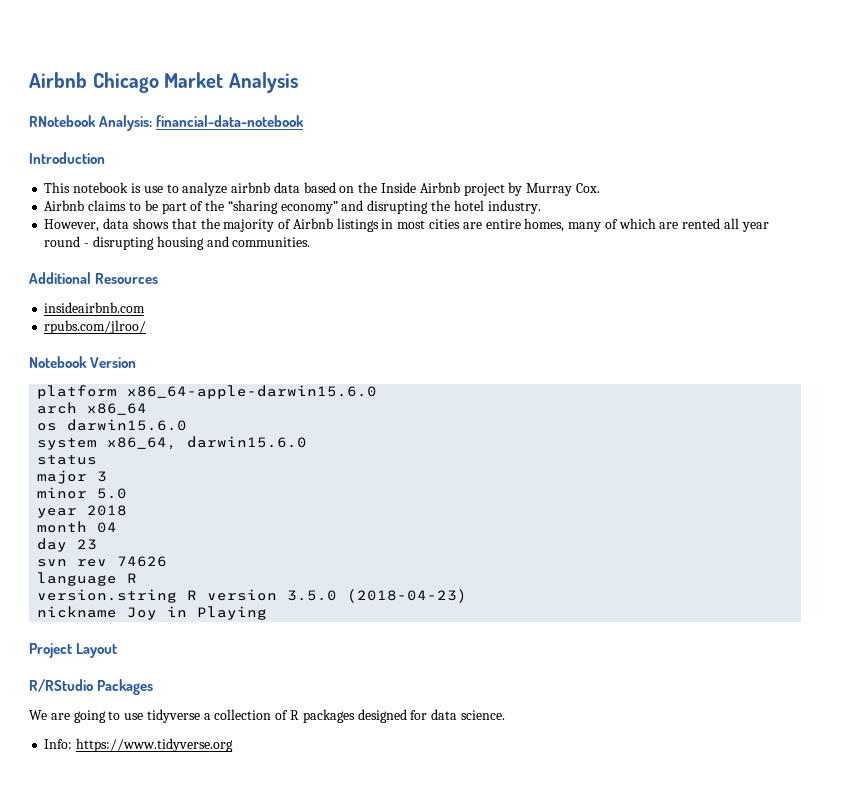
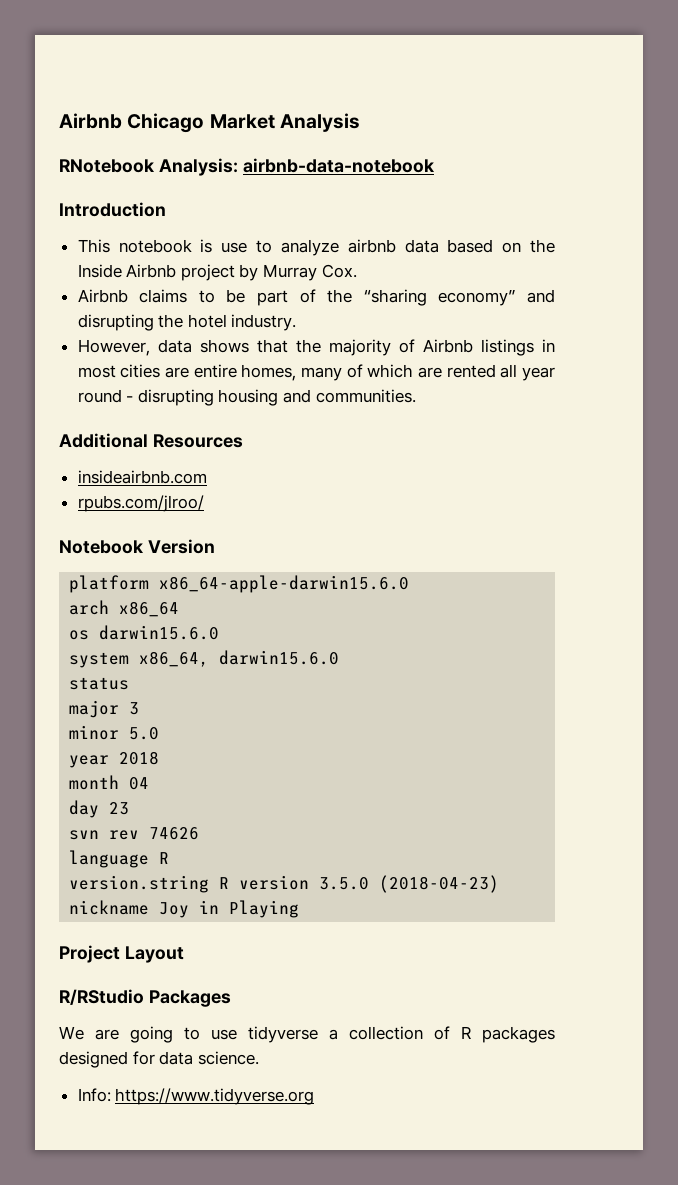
[156,115,305,127] financial-data-notebook -> [242,158,435,173] airbnb-data-notebook

